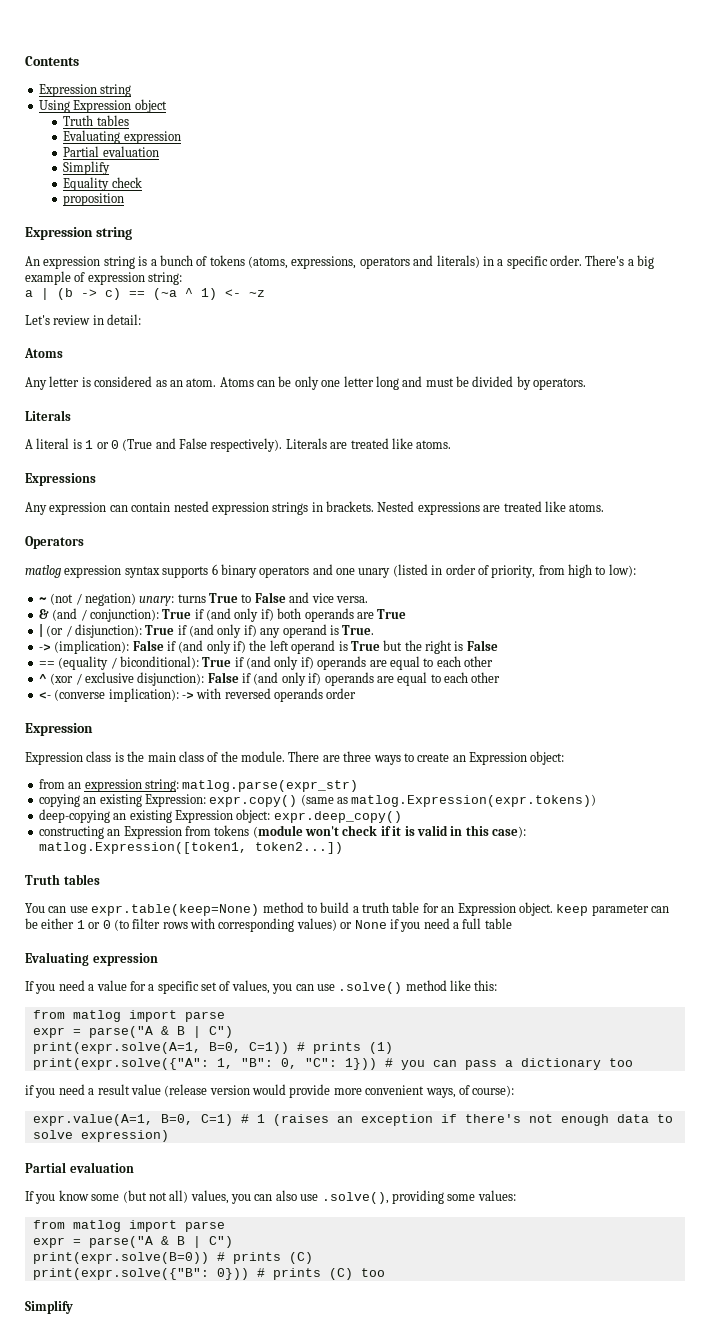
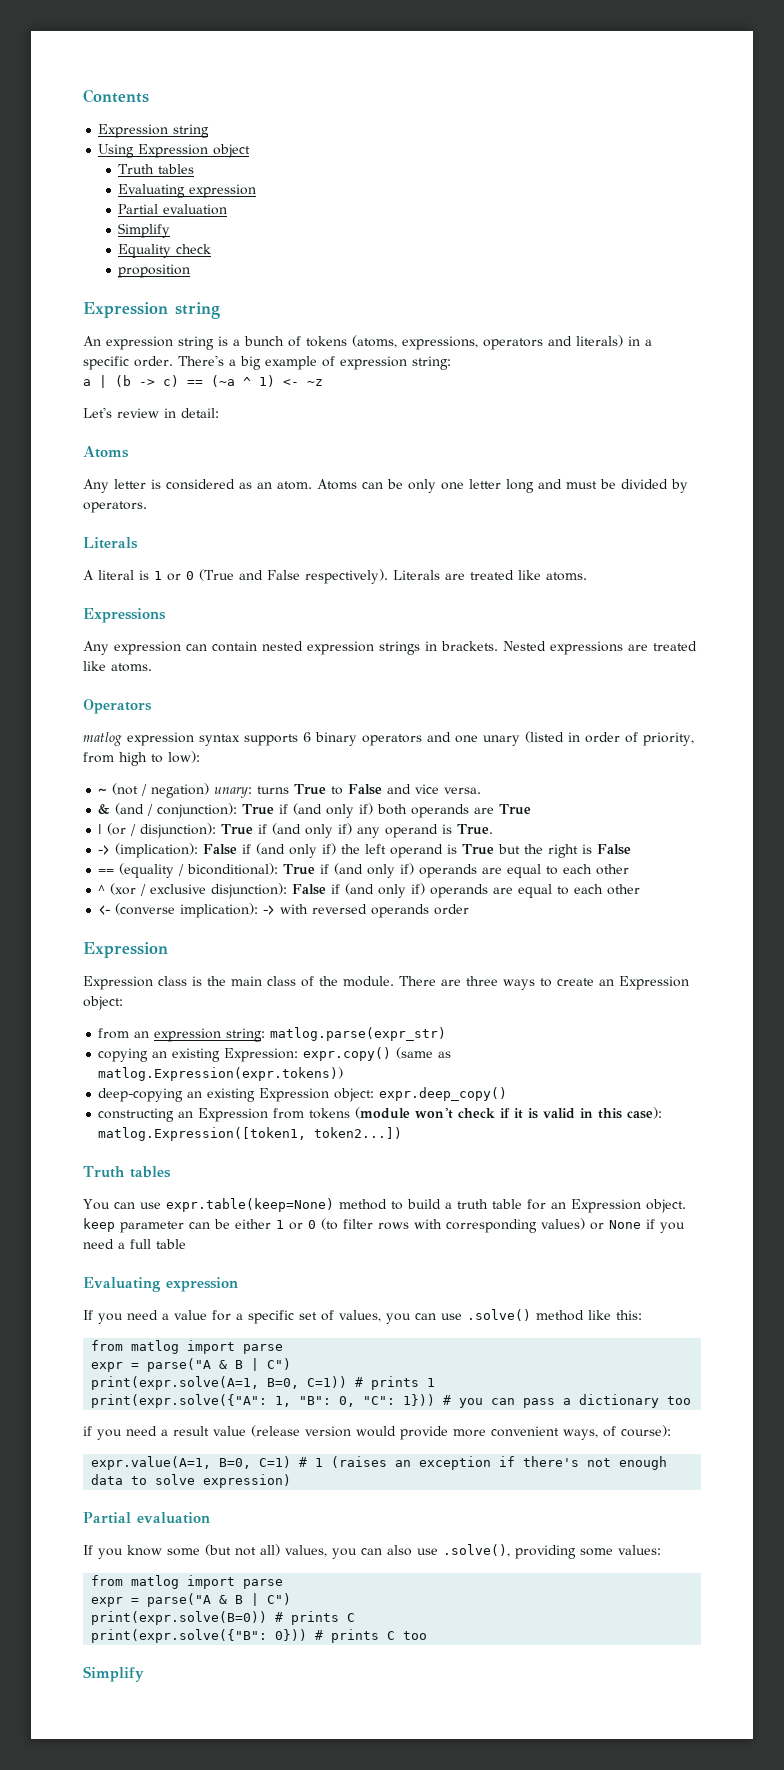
[368,1042,393,1054] (1) -> [427,1378,436,1387] 1
[288,1252,313,1264] (C) -> [347,1613,356,1622] C
[328,1268,353,1280] (C) -> [387,1631,396,1640] C

